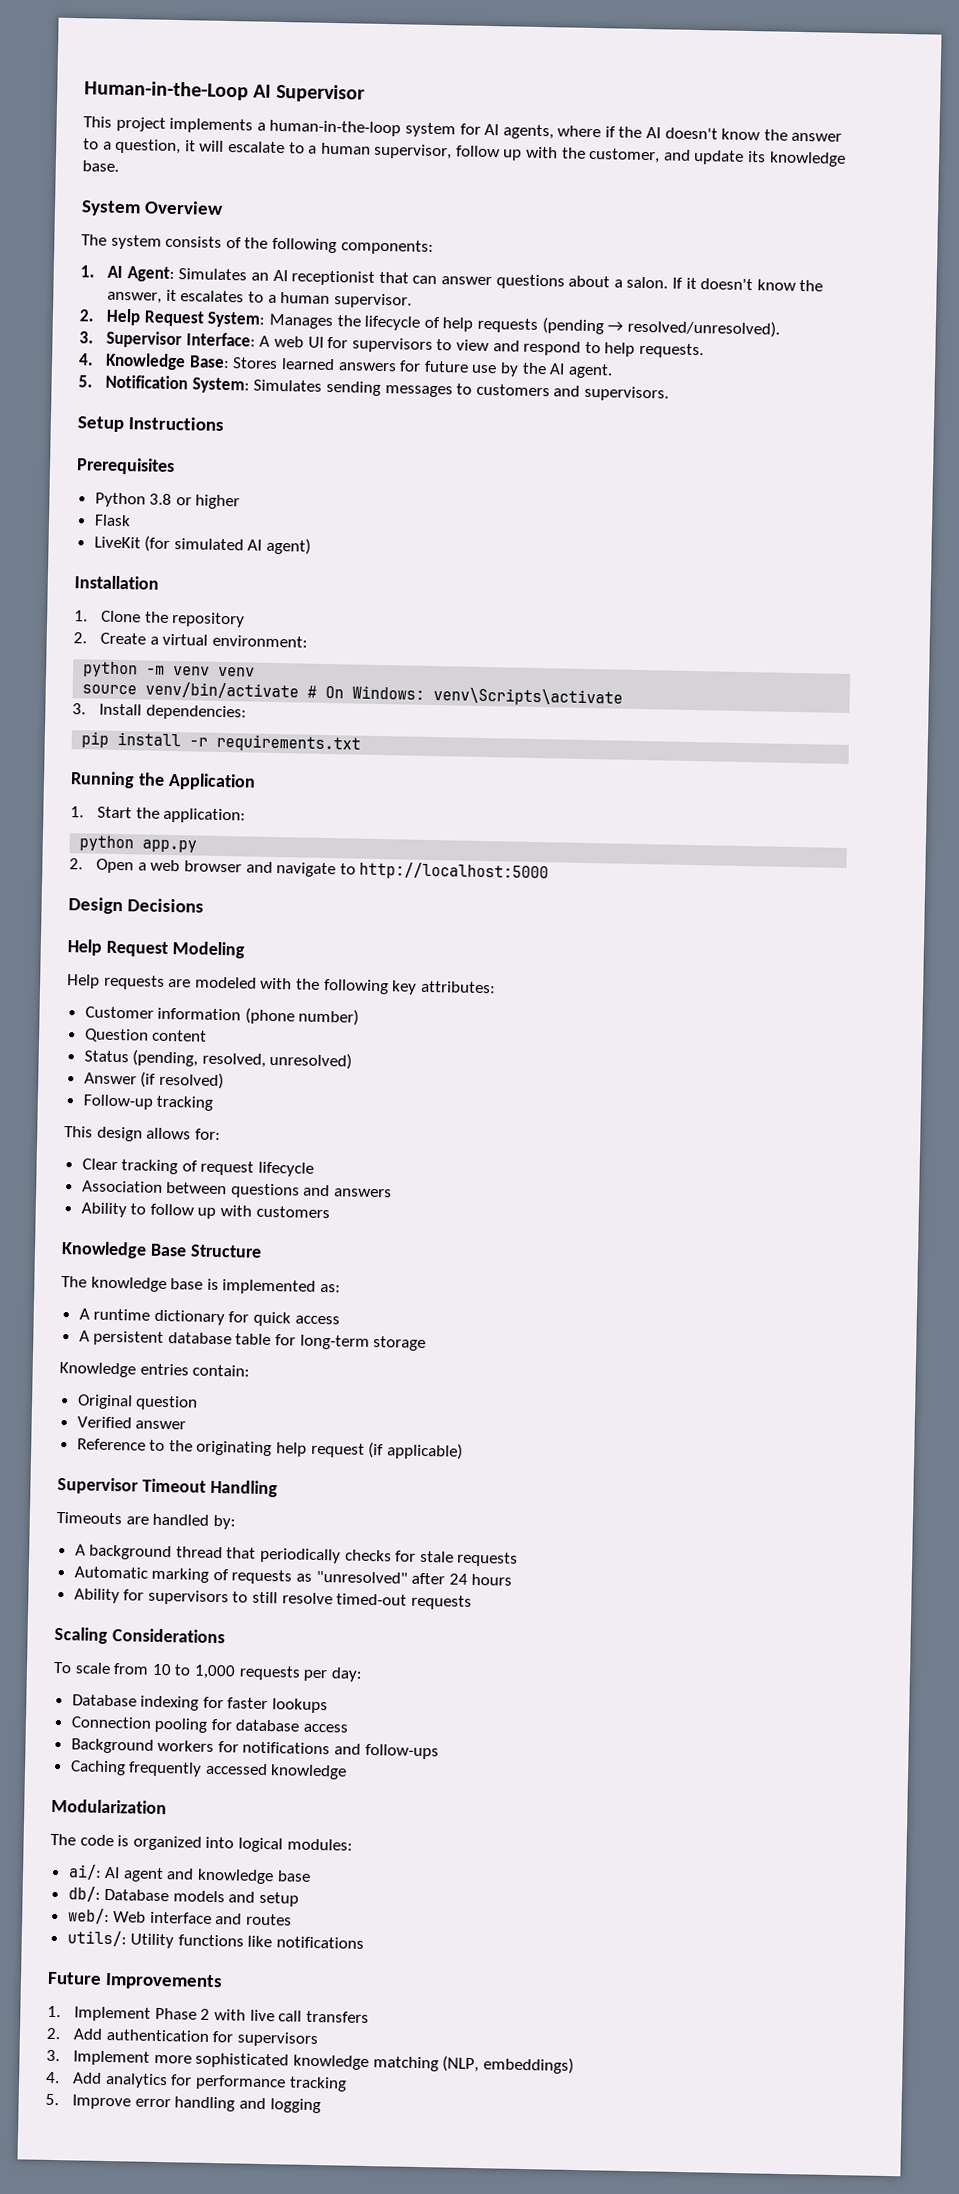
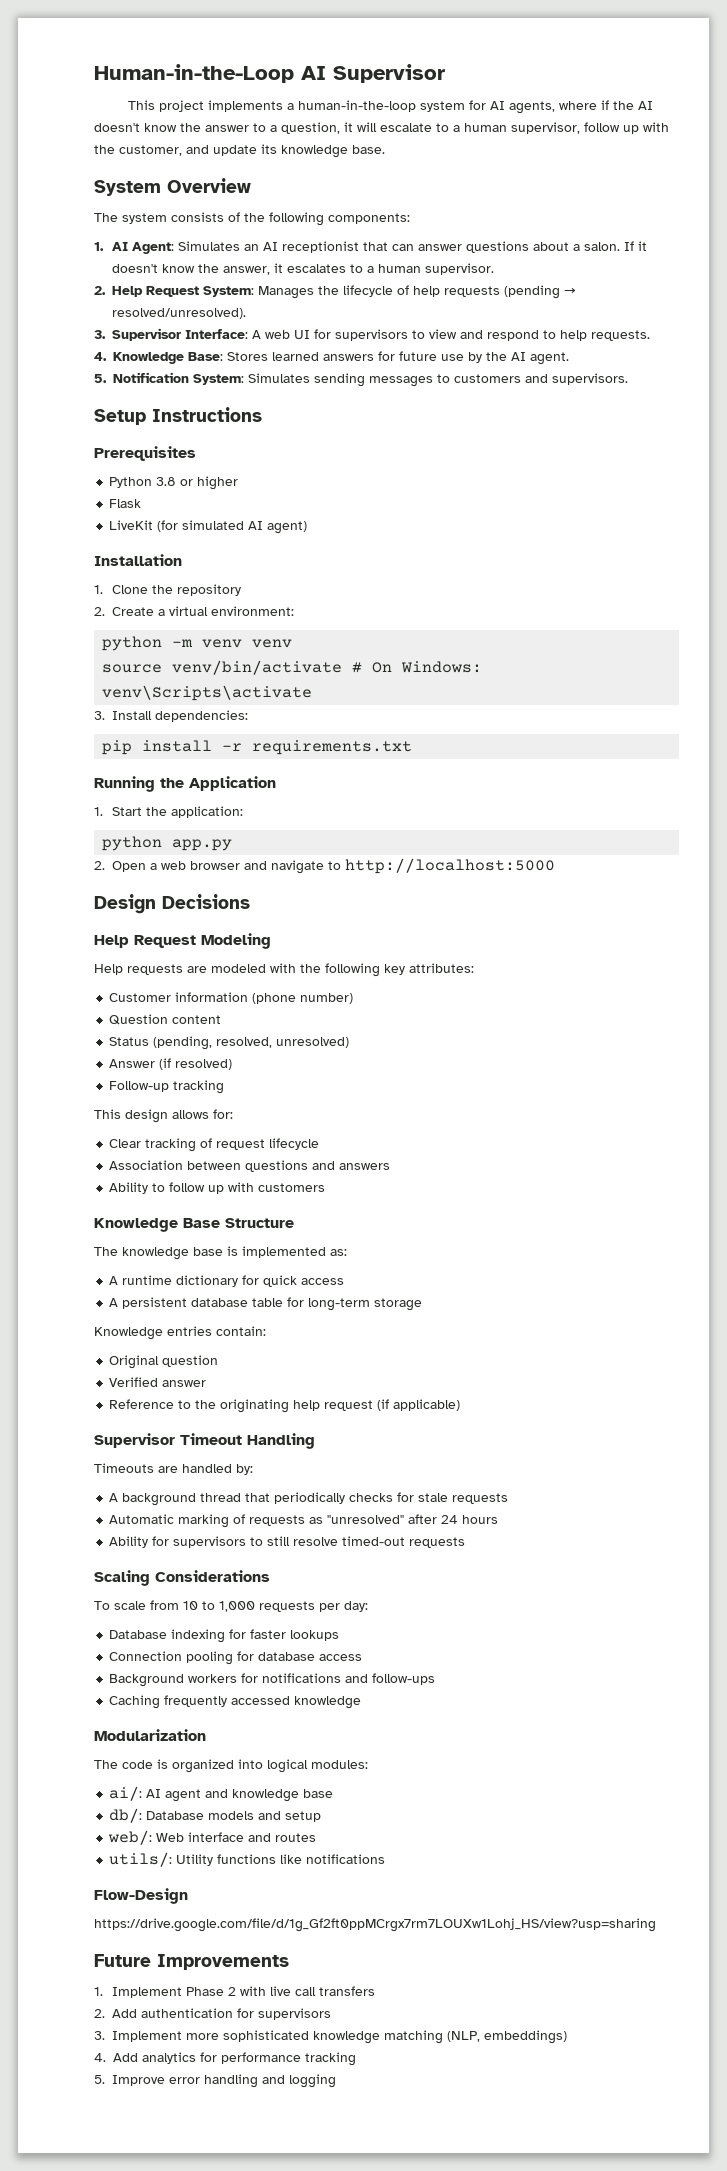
(365, 1942) none -> [94,1888,188,1904] [94,1918,656,1932] // Flow-Design // https://drive.google.com/file/d/1g_Gf2ft0ppMCrgx7rm7LOUXw1Lohj_HS/view?usp=sharing

